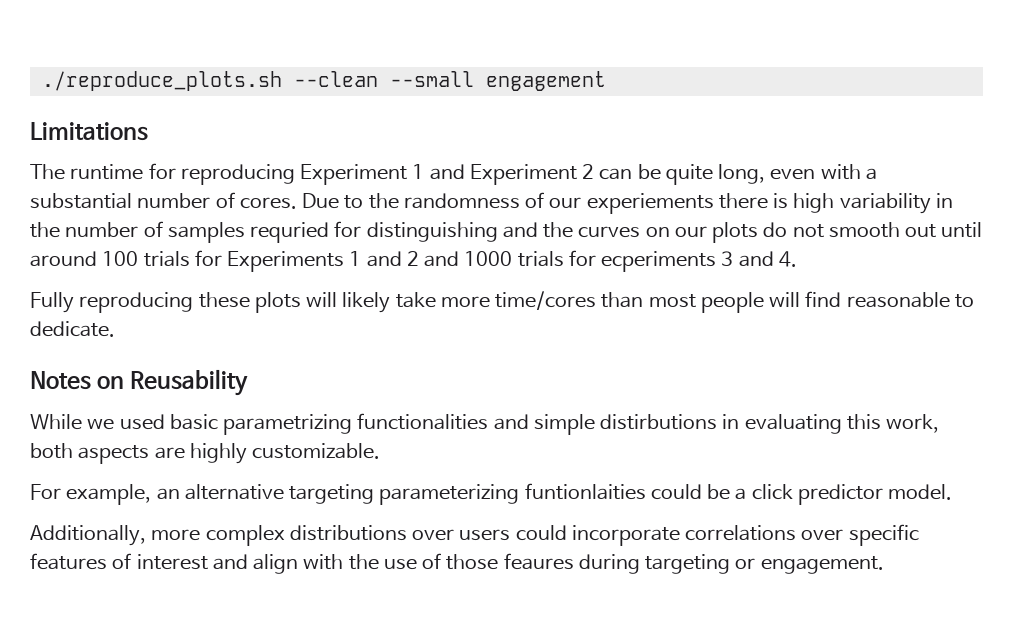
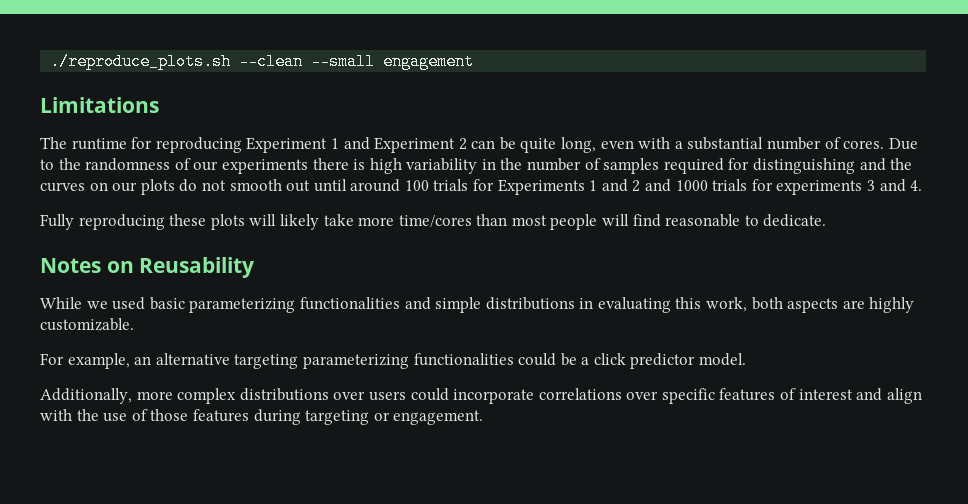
[586,193,714,214] experiements -> [221,159,308,174] experiments
[250,222,330,243] requried -> [663,158,724,174] required
[601,251,717,272] ecperiments -> [776,180,863,195] experiments
[223,414,353,435] parametrizing -> [189,298,296,313] parameterizing
[600,414,718,430] distirbutions -> [485,297,575,310] distributions
[524,483,646,500] funtionlaities -> [413,353,514,366] functionalities
[503,553,574,570] feaures -> [192,409,249,422] features

